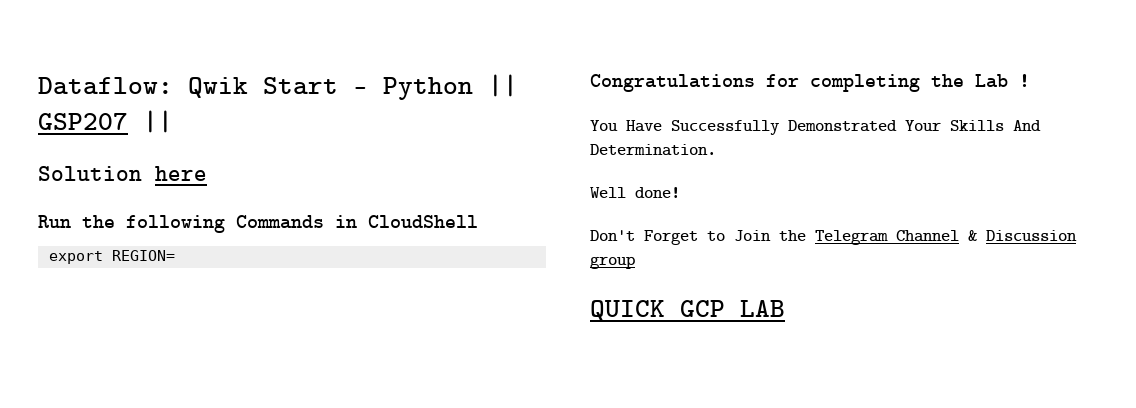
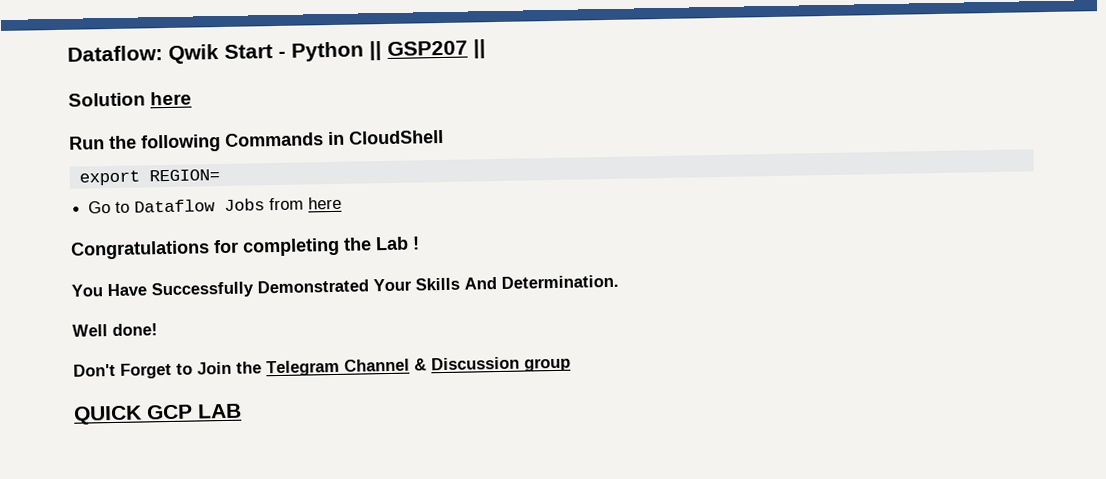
(175, 255) none -> [88,196,343,214] // Go to Dataflow Jobs from here

